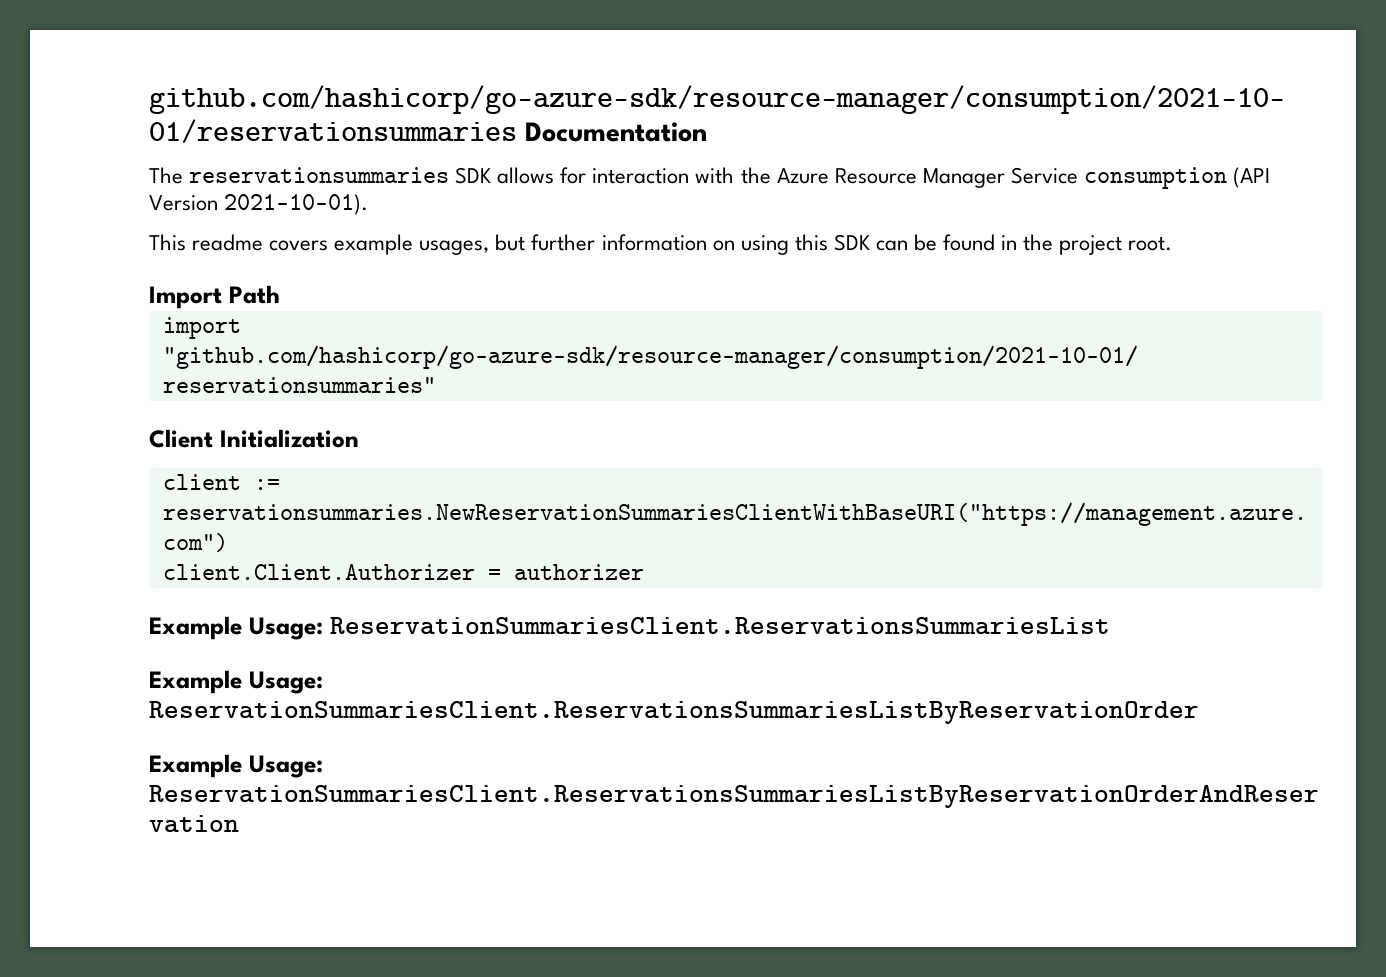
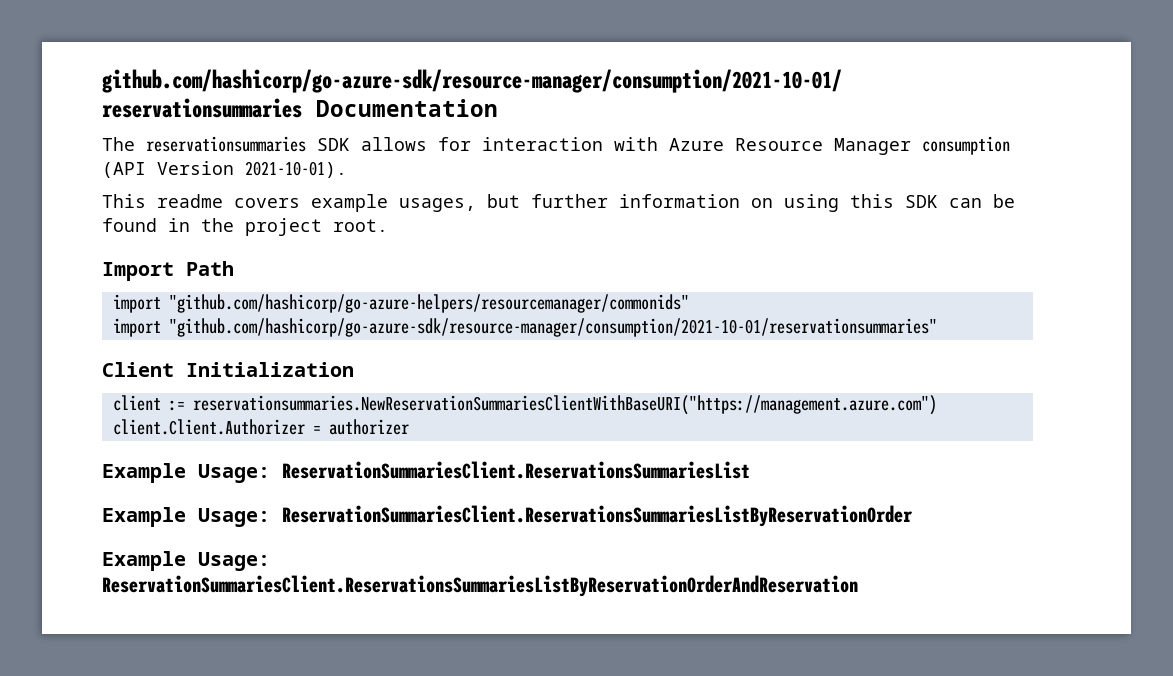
[740,167,771,184] the -> (658, 144) none
[1010,167,1078,184] Service -> (911, 146) none
(280, 294) none -> [112,294,689,313] // import "github.com/hashicorp/go-azure-helpers/resourcemanager/commonids"

